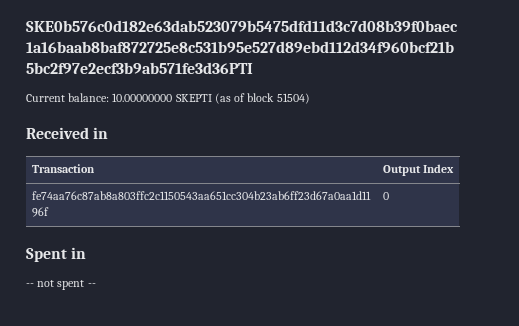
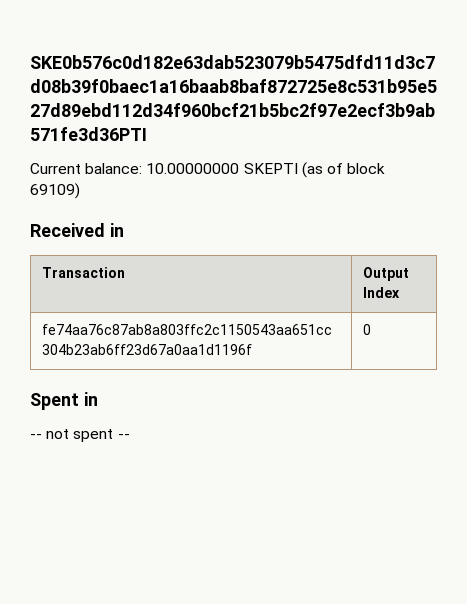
[276,93,310,104] 51504) -> [30,183,80,199] 69109)

